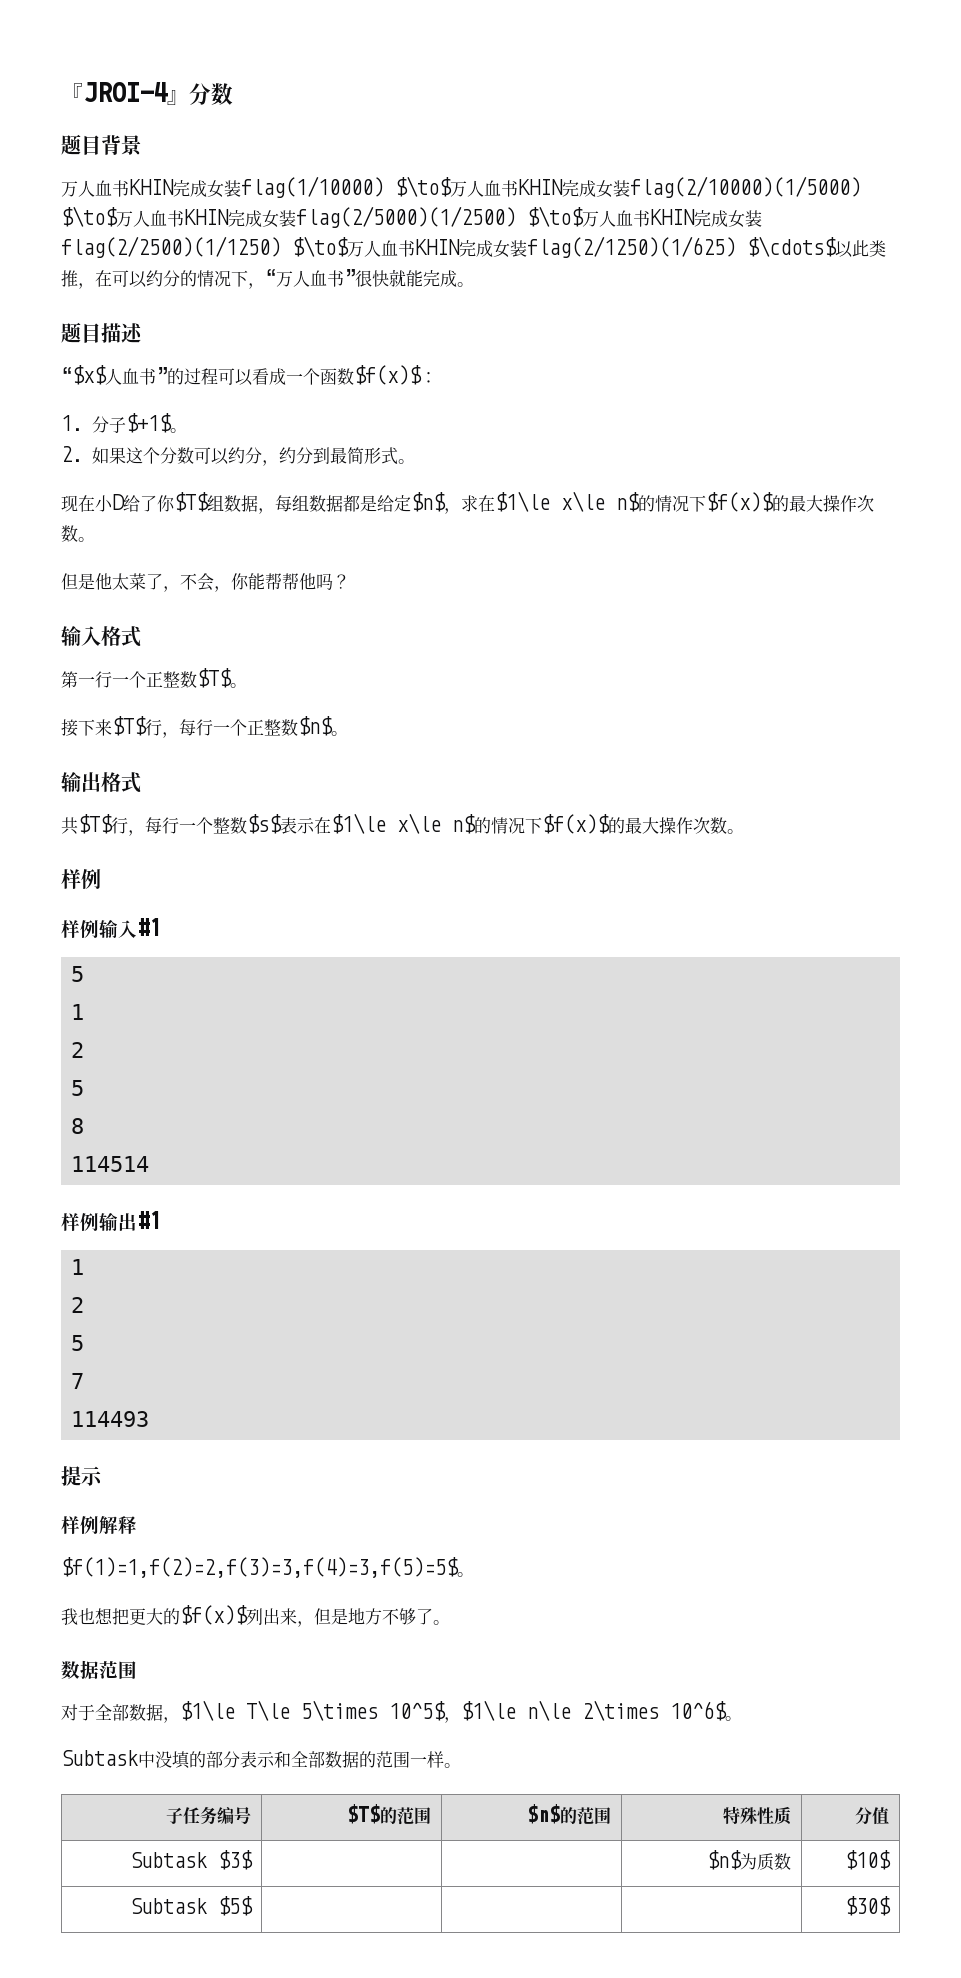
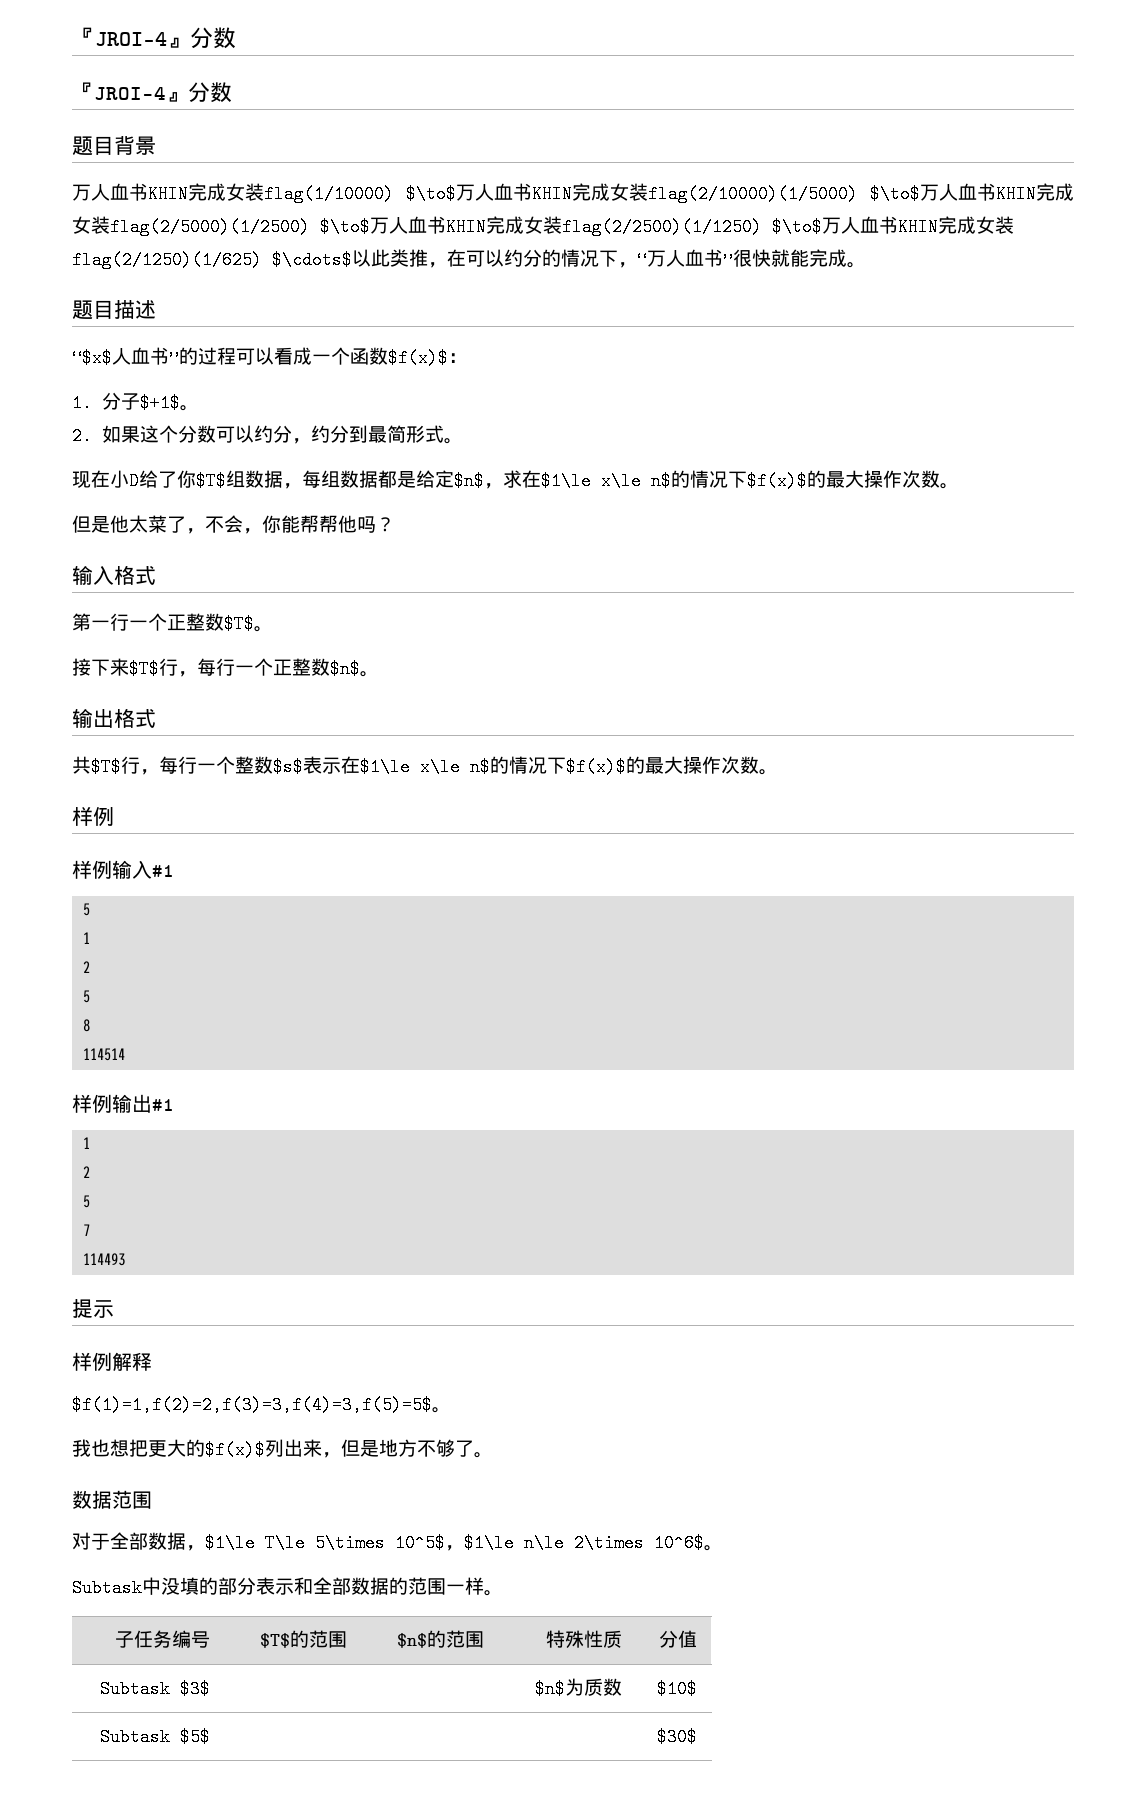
[61,82,233,105] 『JROI-4』分数 -> [72,27,236,49] [72,82,232,103] 『JROI-4』分数 // 『JROI-4』分数

